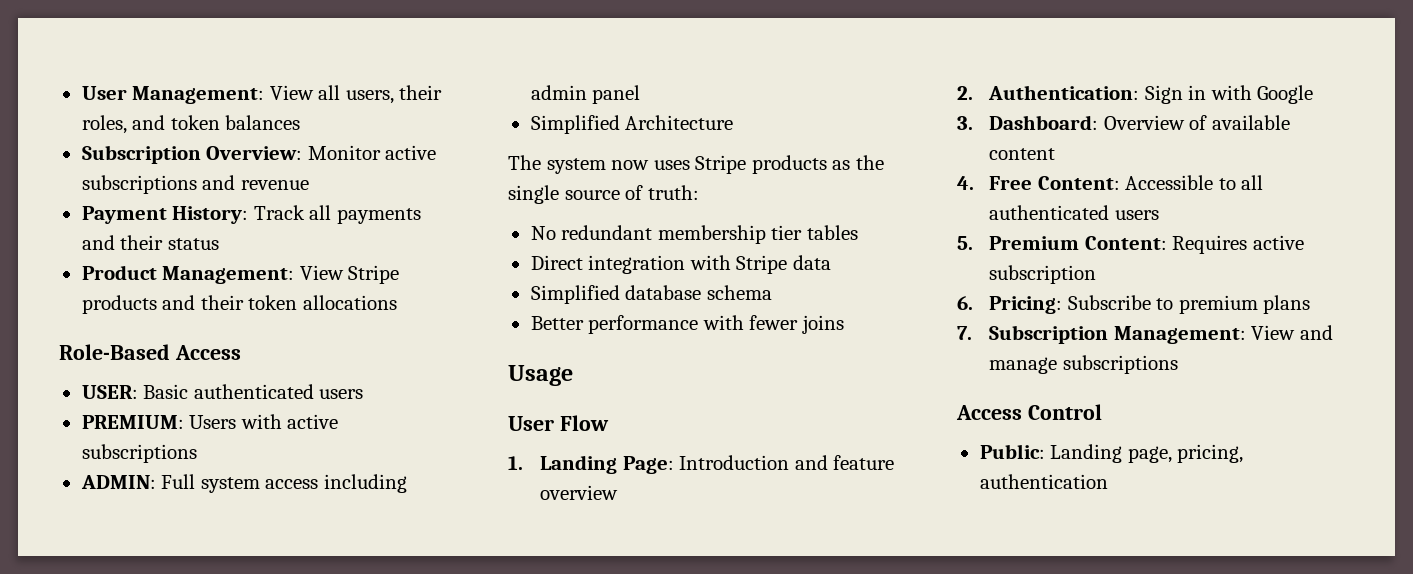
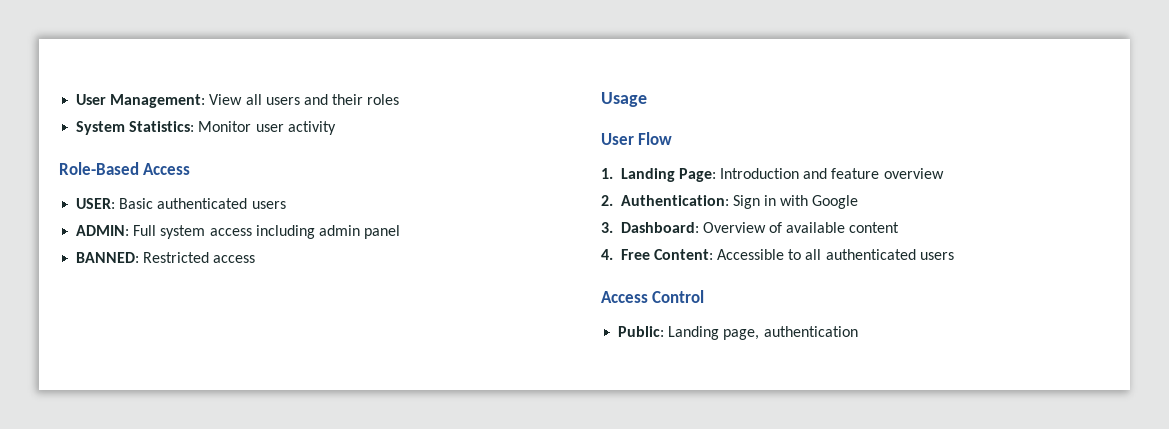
[345,85,443,104] [81,115,301,134] [81,145,437,164] [81,175,309,194] [81,205,421,224] [81,235,219,250] [81,265,400,284] [81,295,397,314] users, their roles, and token balances // Subscription Overview: Monitor active subscriptions and revenue // Payment History: Track all payments and their status // Product Management: View Stripe products and their token allocations -> [265,94,400,105] [76,121,336,135] users and their roles // System Statistics: Monitor user activity
[81,414,339,429] [81,444,197,463] // PREMIUM: Users with active subscriptions -> (286, 205) none
[530,115,734,134] [508,155,884,174] [508,185,699,204] [530,225,858,244] [530,255,831,274] [530,285,772,304] [530,315,844,334] Simplified Architecture // The system now uses Stripe products as the single source of truth: // No redundant membership tier tables // Direct integration with Stripe data // Simplified database schema // Better performance with fewer joins -> [76,252,256,263] BANNED: Restricted access
[957,235,1304,254] [989,265,1097,284] [957,295,1311,314] [957,325,1333,344] [989,355,1178,374] // 5. Premium Content: Requires active subscription // 6. Pricing: Subscribe to premium plans // 7. Subscription Management: View and manage subscriptions -> (954, 256) none
[1177,444,1244,463] pricing, -> (760, 334) none

